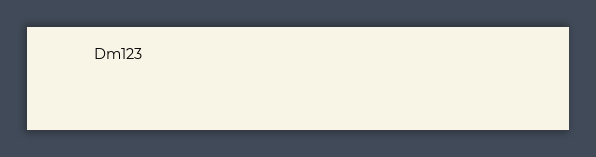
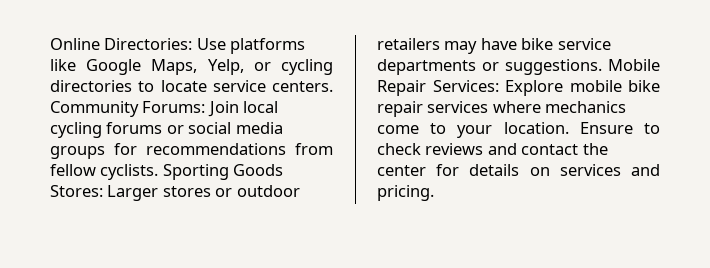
[94,48,142,59] Dm123 -> [50,38,306,54] [50,59,334,75] [50,80,333,92] [50,101,279,117] [50,122,283,138] [50,143,333,159] [50,164,284,180] [50,185,300,201] [377,38,611,54] [377,59,660,75] [377,80,660,96] [377,101,627,117] [377,122,660,138] [377,143,608,155] [377,164,660,176] [377,185,434,201] Online Directories: Use platforms like Google Maps, Yelp, or cycling directories to locate service centers. Community Forums: Join local cycling forums or social media groups for recommendations from fellow cyclists. Sporting Goods Stores: Larger stores or outdoor retailers may have bike service departments or suggestions. Mobile Repair Services: Explore mobile bike repair services where mechanics come to your location. Ensure to check reviews and contact the center for details on services and pricing.

